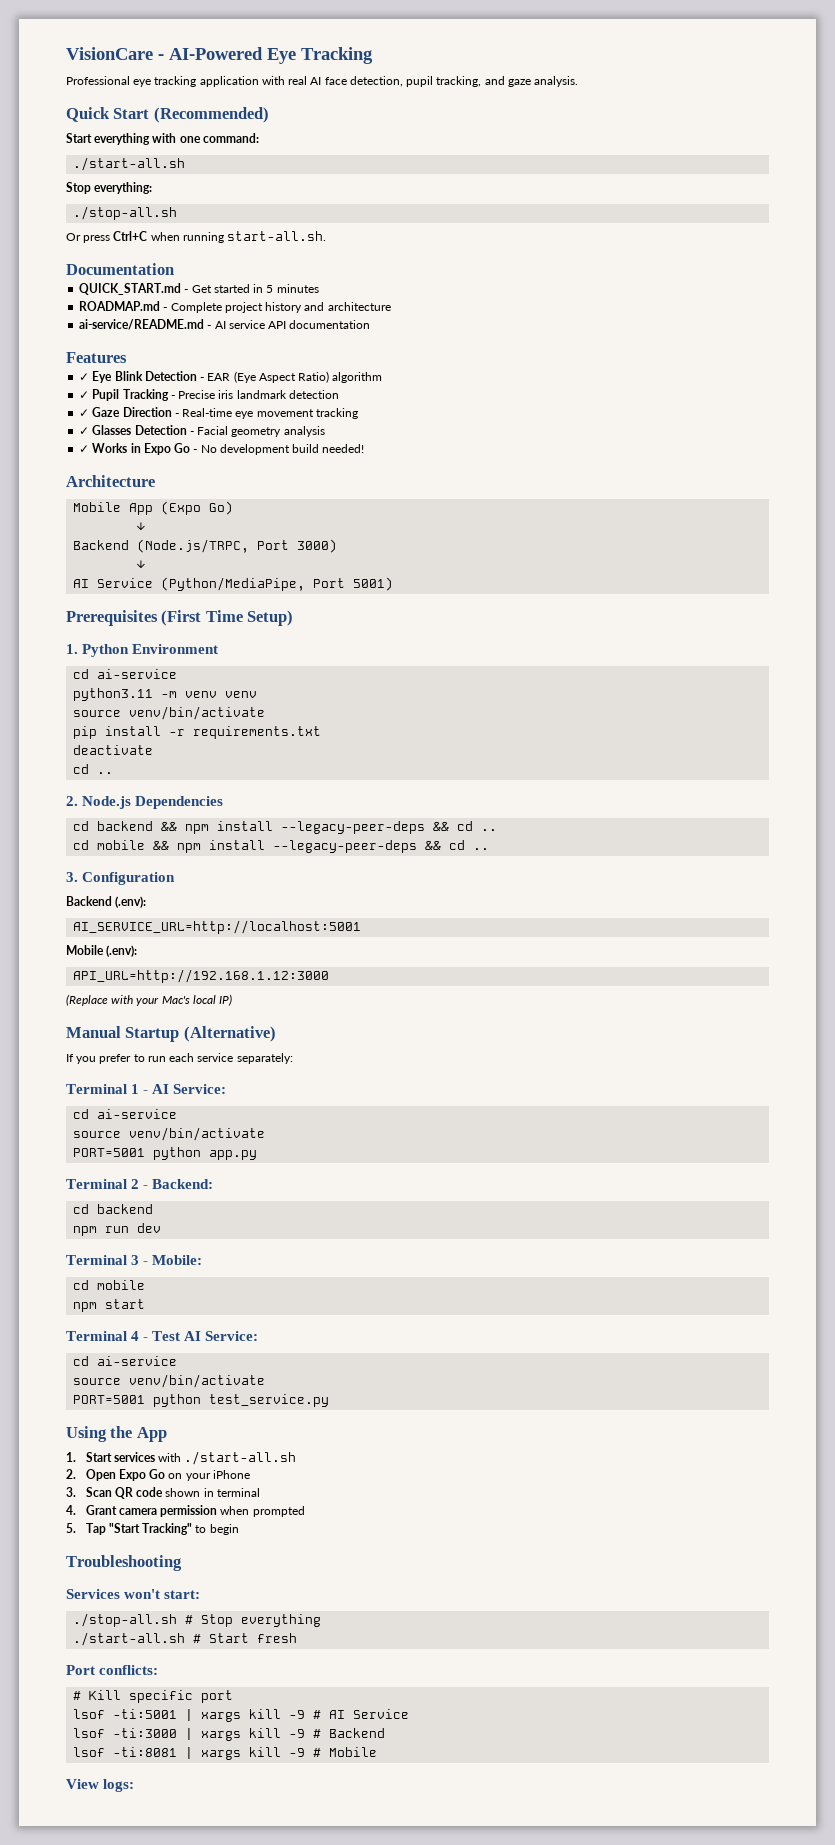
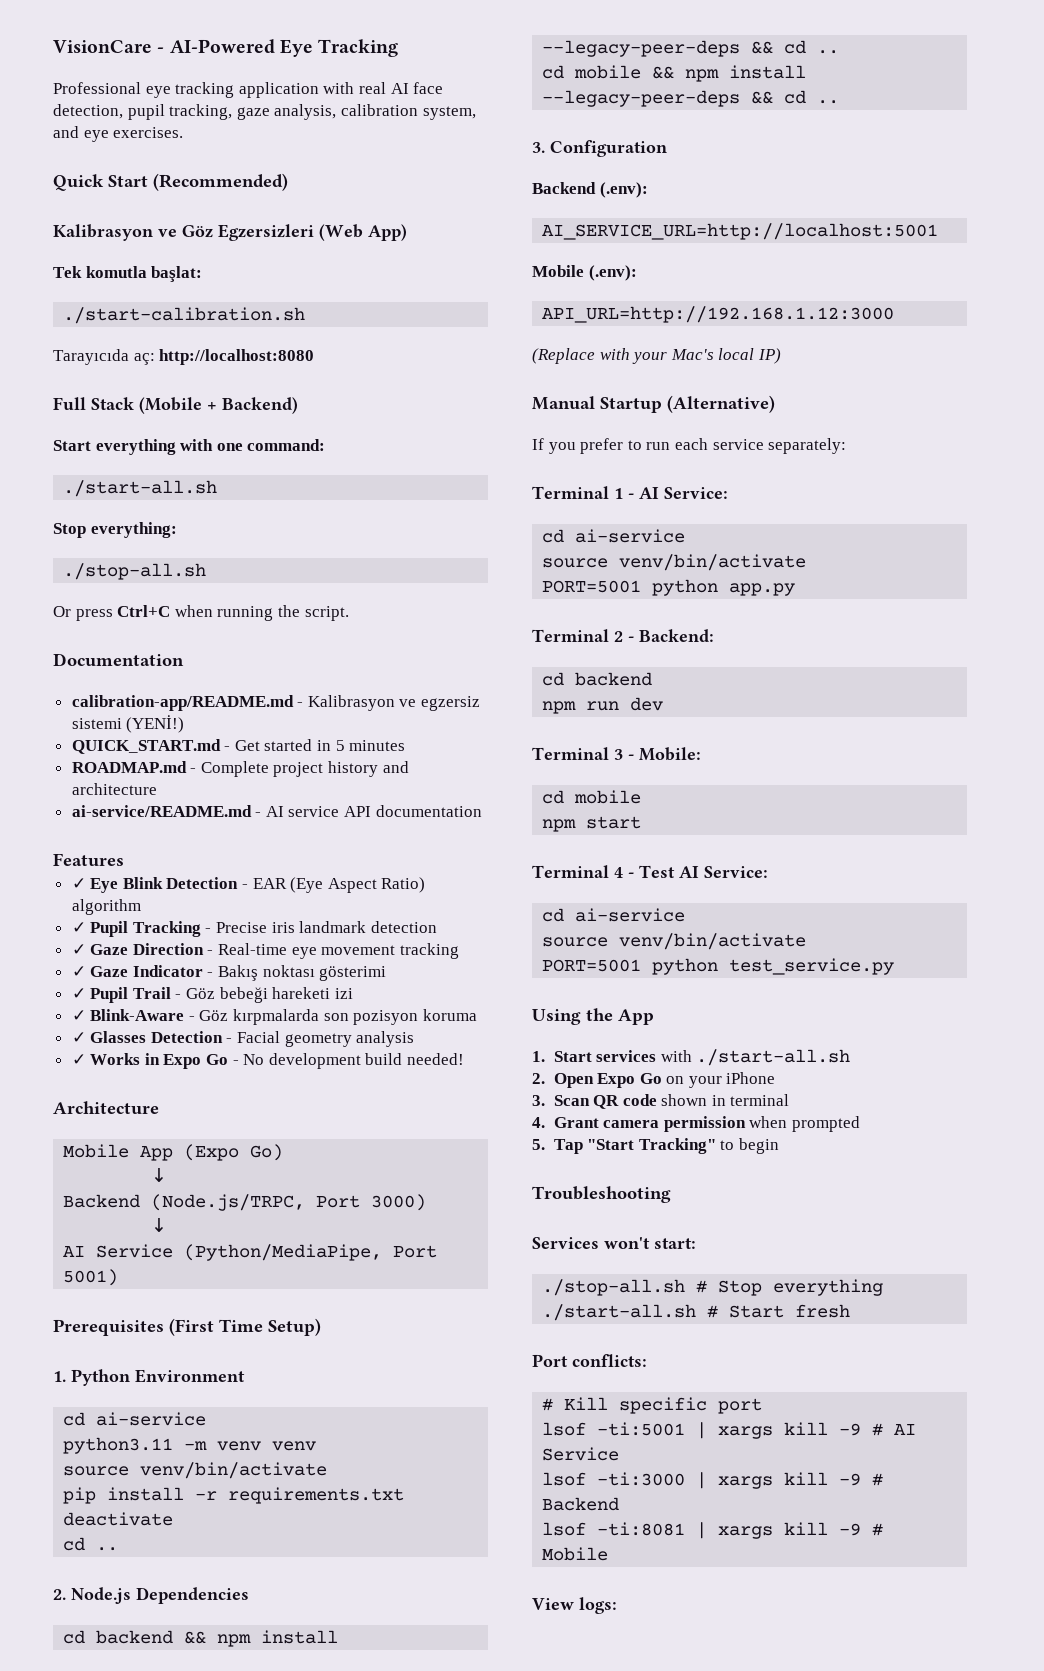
[484,76,579,87] [66,107,269,123] and gaze analysis. // Quick Start (Recommended) -> [236,104,476,120] [53,126,184,142] [53,173,288,191] [53,224,407,241] [53,266,203,282] [63,307,306,324] [53,349,315,365] [53,397,298,414] gaze analysis, calibration system, and eye exercises. // Quick Start (Recommended) // Kalibrasyon ve Göz Egzersizleri (Web App) // Tek komutla başlat: // ./start-calibration.sh // Tarayıcıda aç: http://localhost:8080 // Full Stack (Mobile + Backend)
[227,231,327,241] start-all.sh. -> [277,605,349,621] the script.
(174, 269) none -> [71,695,481,711] [71,715,185,733] // calibration-app/README.md - Kalibrasyon ve egzersiz sistemi (YENİ!)
(358, 413) none -> [71,965,387,981] [71,987,353,1003] [71,1009,477,1025] // ✓ Gaze Indicator - Bakış noktası gösterimi // ✓ Pupil Trail - Göz bebeği hareketi izi // ✓ Blink-Aware - Göz kırpmalarda son pozisyon koruma

